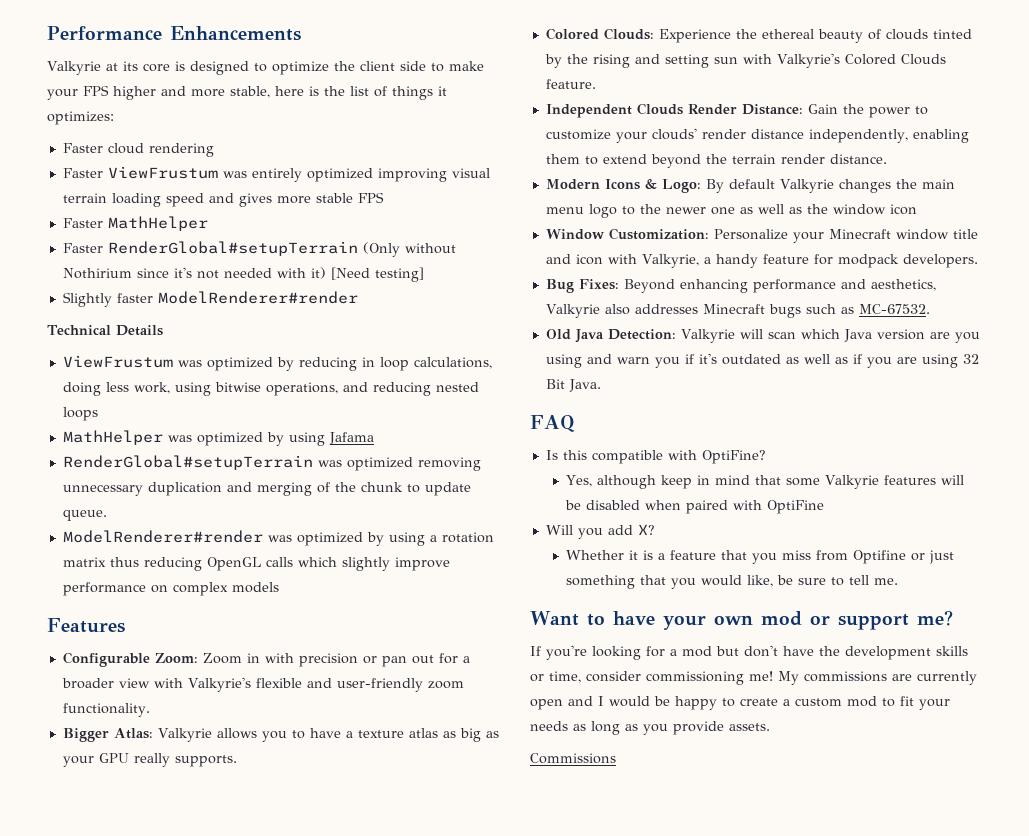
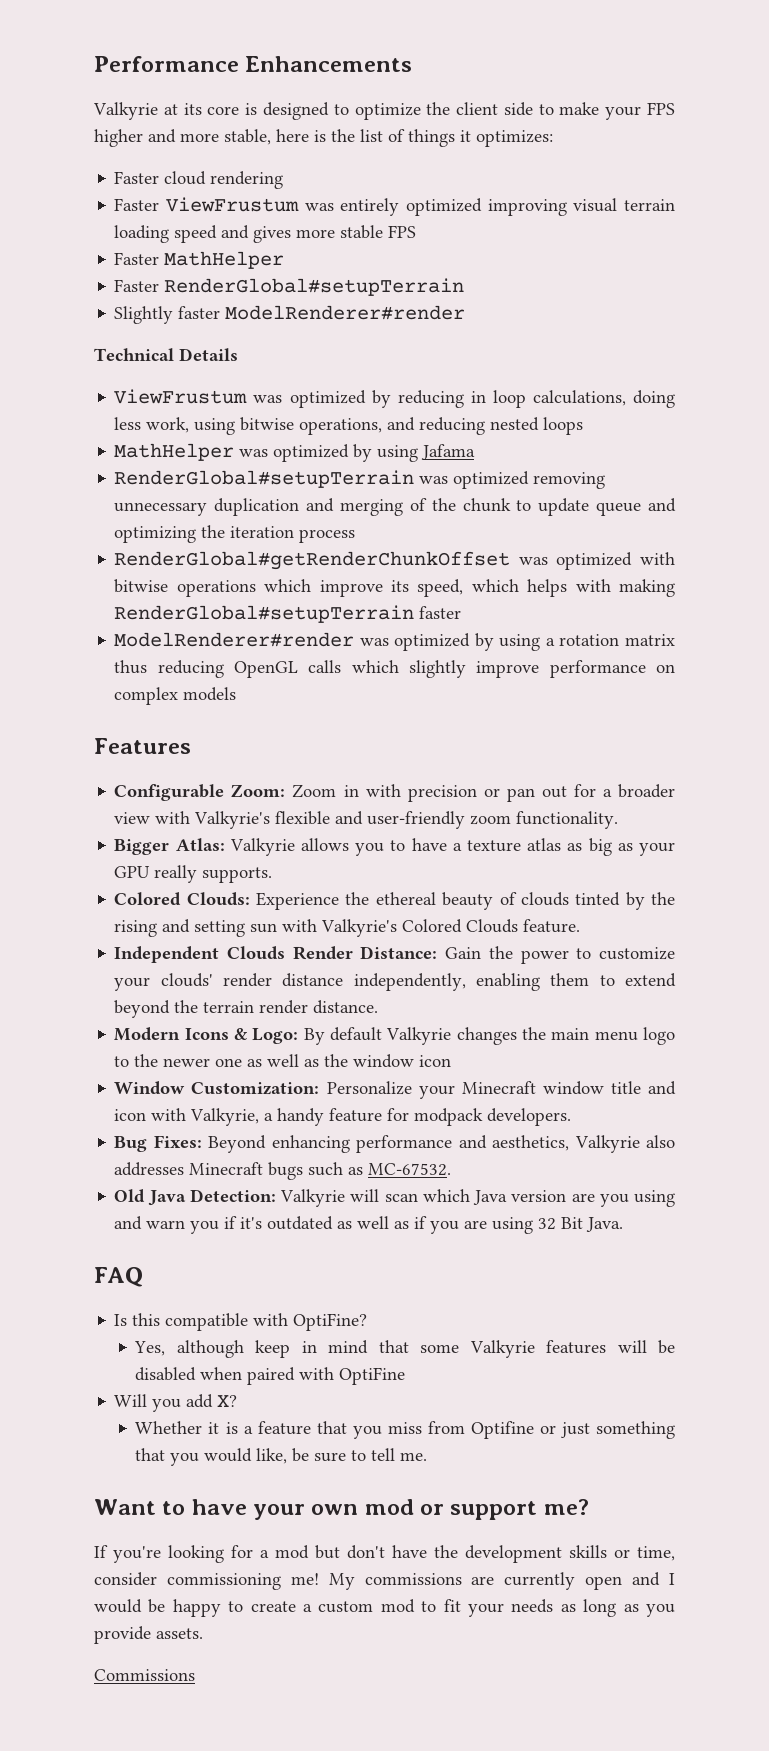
[362,242,456,257] [62,267,424,282] (Only without Nothirium since it's not needed with it) [Need testing] -> (465, 287) none
[62,510,107,521] queue. -> [596,498,676,516] [114,525,356,543] [114,551,675,570] [114,579,675,597] [114,605,462,623] queue and optimizing the iteration process // RenderGlobal#getRenderChunkOffset was optimized with bitwise operations which improve its speed, which helps with making RenderGlobal#setupTerrain faster

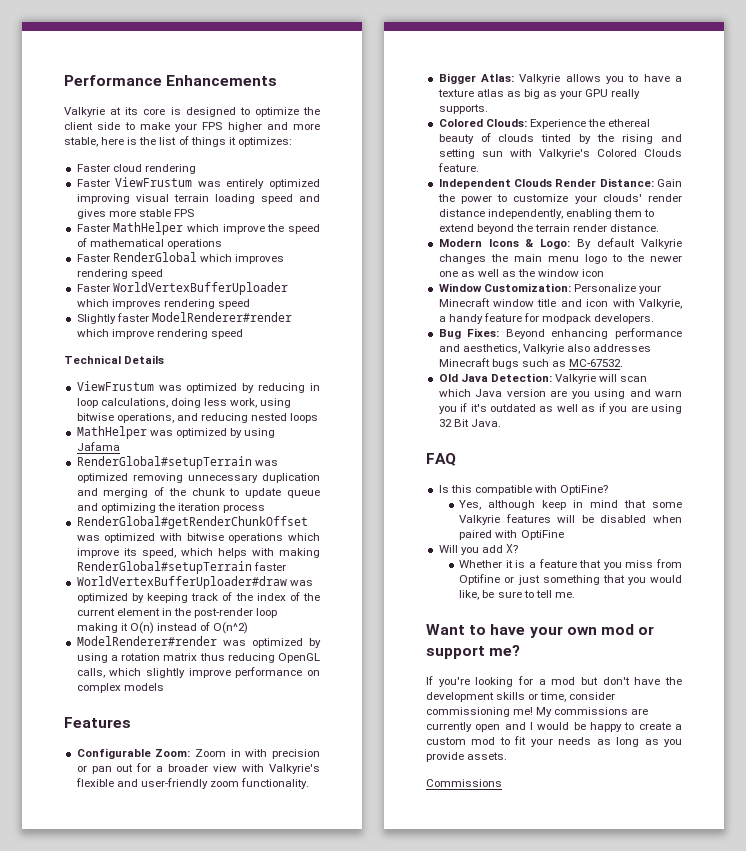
[114,278,465,296] // Faster RenderGlobal#setupTerrain -> [186,224,320,234] [76,238,222,249] [76,252,284,264] [76,269,163,279] [76,282,288,295] [76,299,250,309] which improve the speed of mathematical operations // Faster RenderGlobal which improves rendering speed // Faster WorldVertexBufferUploader which improves rendering speed
(466, 312) none -> [76,329,243,339] which improve rendering speed
(462, 612) none -> [76,576,313,589] [76,592,320,603] [76,608,278,618] [76,622,249,634] // WorldVertexBufferUploader#draw was optimized by keeping track of the index of the current element in the post-render loop making it O(n) instead of O(n^2)
[308,660,342,673] calls -> [76,668,105,678] calls,

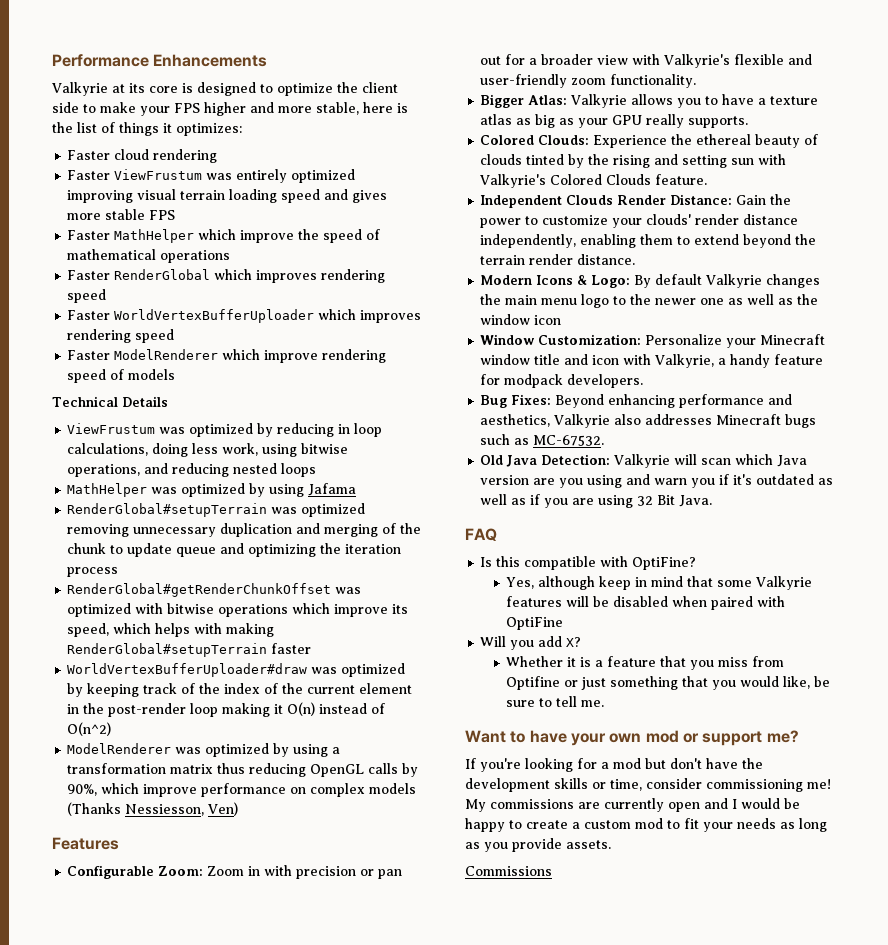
[76,312,292,324] Slightly faster ModelRenderer#render -> [67,349,219,360] Faster ModelRenderer
(243, 334) none -> [110,369,176,380] of models
[76,636,217,646] ModelRenderer#render -> [67,743,172,754] ModelRenderer
[121,653,161,661] rotation -> [67,763,167,774] transformation
[76,668,185,678] calls, which slightly -> [368,763,419,777] [67,783,140,796] calls by 90%, which
(164, 687) none -> [67,802,239,816] (Thanks Nessiesson, Ven)

